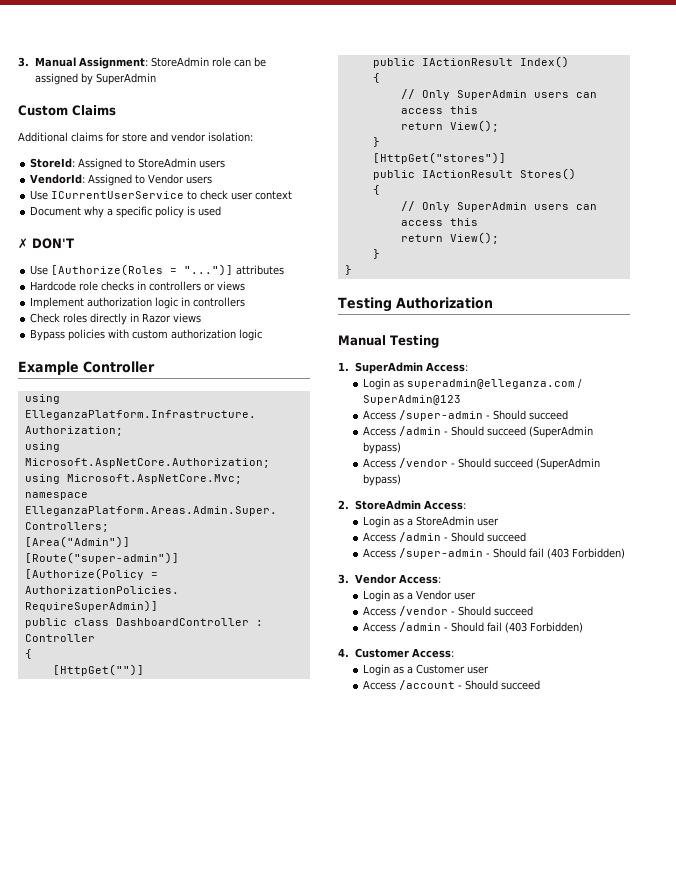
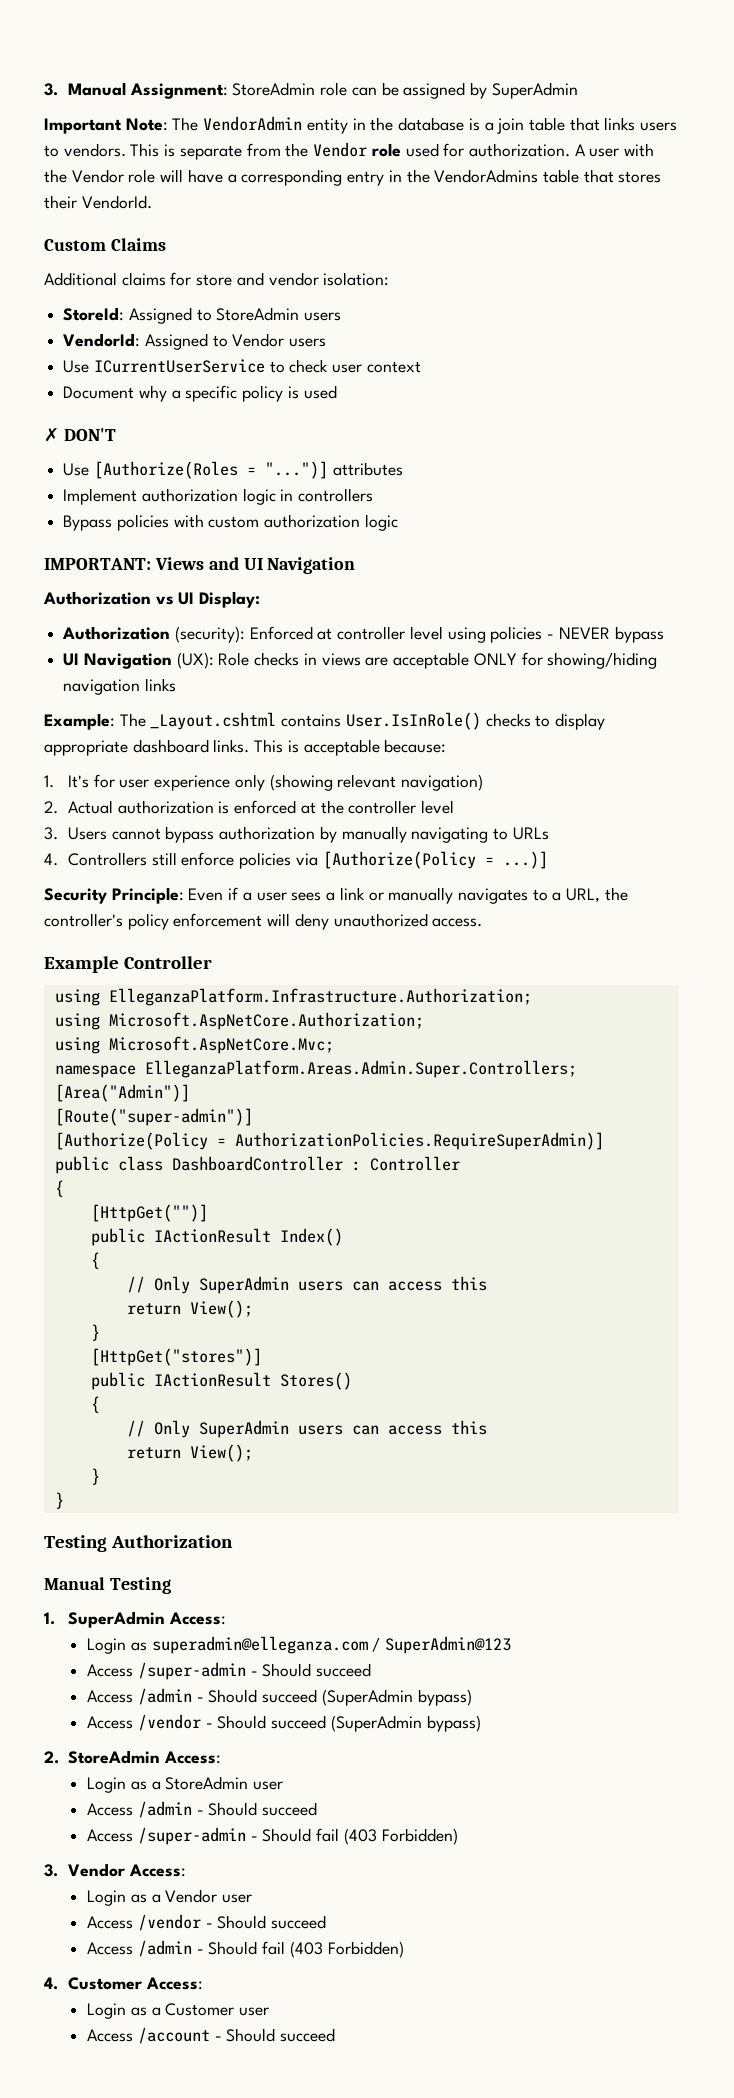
(156, 79) none -> [44,116,678,134] [44,142,655,160] [44,169,662,186] [44,195,152,209] // Important Note: The VendorAdmin entity in the database is a join table that links users to vendors. This is separate from the Vendor role used for authorization. A user with the Vendor role will have a corresponding entry in the VendorAdmins table that stores their VendorId.
[30,281,246,291] // Hardcode role checks in controllers or views -> (403, 469) none
[30,313,202,325] // Check roles directly in Razor views -> (374, 495) none
(263, 335) none -> [44,557,356,574] [43,591,261,608] [62,626,664,643] [63,652,658,669] [63,678,176,695] [44,712,606,730] [44,739,447,756] [44,774,483,791] [44,800,454,814] [44,826,549,843] [44,851,548,869] [44,887,628,904] [44,913,483,930] // IMPORTANT: Views and UI Navigation // Authorization vs UI Display: // Authorization (security): Enforced at controller level using policies - NEVER bypass // UI Navigation (UX): Role checks in views are acceptable ONLY for showing/hiding navigation links // Example: The _Layout.cshtml contains User.IsInRole() checks to display appropriate dashboard links. This is acceptable because: // 1. It's for user experience only (showing relevant navigation) // 2. Actual authorization is enforced at the controller level // 3. Users cannot bypass authorization by manually navigating to URLs // 4. Controllers still enforce policies via [Authorize(Policy = ...)] // Security Principle: Even if a user sees a link or manually navigates to a URL, the controller's policy enforcement will deny unauthorized access.

